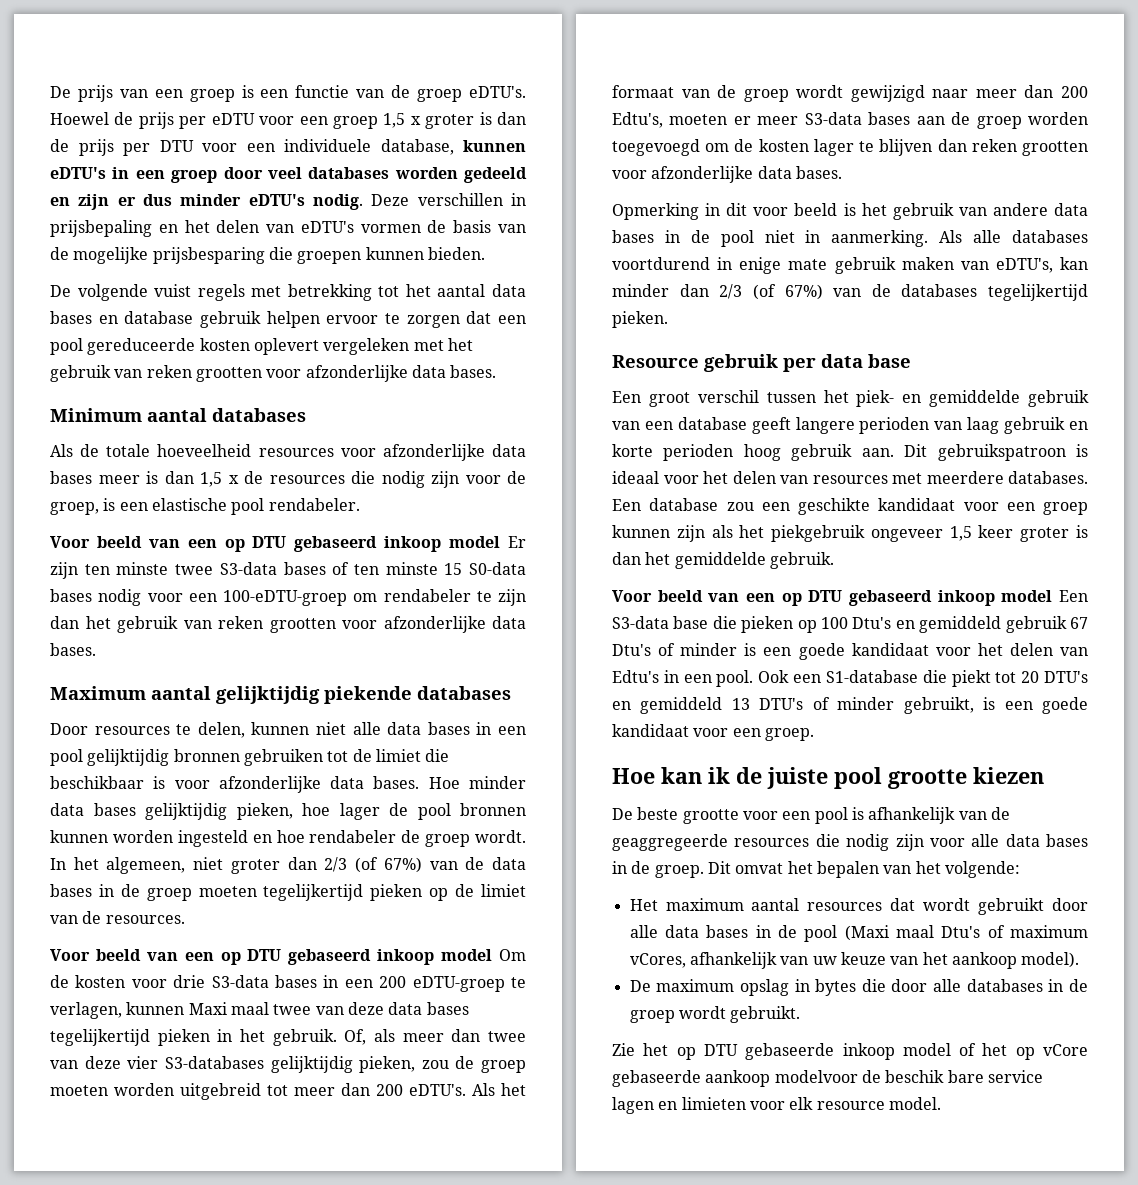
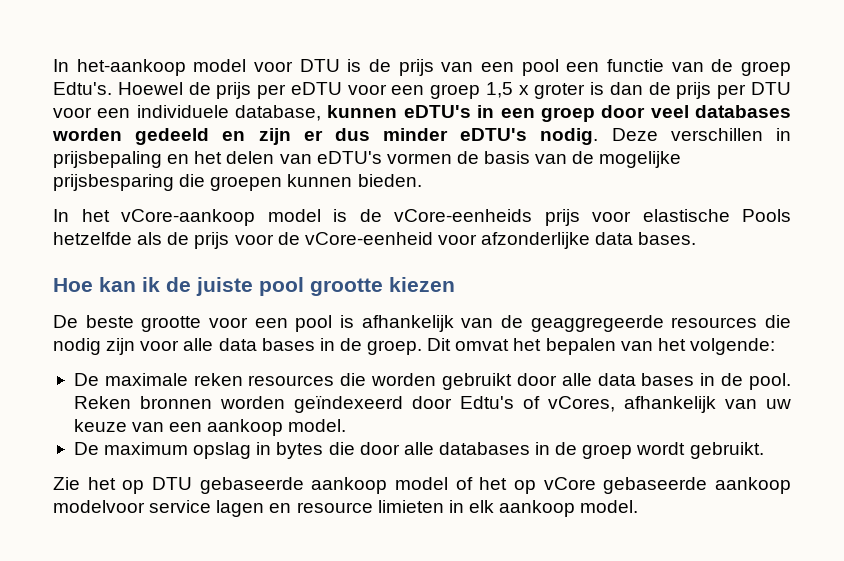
[50,86,71,98] De -> [53,59,391,76] In het-aankoop model voor DTU is de
[189,85,254,102] groep is -> [521,59,559,76] pool
[469,86,527,98] eDTU's. -> [53,82,112,95] Edtu's.
[50,284,526,301] [50,311,526,328] [50,338,473,355] [50,365,497,382] [50,408,306,422] [50,444,526,461] [50,471,526,488] [50,498,360,515] [50,536,526,552] [50,562,526,579] [50,589,526,606] [50,616,526,633] [50,643,96,656] [50,686,511,704] [50,722,527,738] [50,749,450,766] [50,776,526,793] [50,803,526,820] [50,830,526,847] [50,857,527,874] [50,884,527,901] [50,911,185,924] [50,949,526,965] [50,975,526,992] [50,1002,469,1019] [50,1029,526,1046] [50,1056,526,1073] [50,1083,526,1100] [612,85,1088,102] [612,112,1088,129] [612,139,1088,156] [612,166,842,183] [612,203,1088,220] [612,230,1088,247] [612,257,1088,274] [612,284,1088,301] [612,311,668,328] [612,354,911,372] [612,390,1089,407] [612,417,1088,434] [612,444,1088,461] [612,471,1088,484] [612,498,1088,515] [612,525,1088,542] [612,552,834,569] [612,590,1088,606] [612,616,1088,633] [612,643,1088,660] [612,670,1088,687] [612,697,1088,714] [612,724,814,741] De volgende vuist regels met betrekking tot het aantal data bases en database gebruik helpen ervoor te zorgen dat een pool gereduceerde kosten oplevert vergeleken met het gebruik van reken grootten voor afzonderlijke data bases. // Minimum aantal databases // Als de totale hoeveelheid resources voor afzonderlijke data bases meer is dan 1,5 x de resources die nodig zijn voor de groep, is een elastische pool rendabeler. // Voor beeld van een op DTU gebaseerd inkoop model Er zijn ten minste twee S3-data bases of ten minste 15 S0-data bases nodig voor een 100-eDTU-groep om rendabeler te zijn dan het gebruik van reken grootten voor afzonderlijke data bases. // Maximum aantal gelijktijdig piekende databases // Door resources te delen, kunnen niet alle data bases in een pool gelijktijdig bronnen gebruiken tot de limiet die beschikbaar is voor afzonderlijke data bases. Hoe minder data bases gelijktijdig pieken, hoe lager de pool bronnen kunnen worden ingesteld en hoe rendabeler de groep wordt. In het algemeen, niet groter dan 2/3 (of 67%) van de data bases in de groep moeten tegelijkertijd pieken op de limiet van de resources. // Voor beeld van een op DTU gebaseerd inkoop model Om de kosten voor drie S3-data bases in een 200 eDTU-groep te verlagen, kunnen Maxi maal twee van deze data bases tegelijkertijd pieken in het gebruik. Of, als meer dan twee van deze vier S3-databases gelijktijdig pieken, zou de groep moeten worden uitgebreid tot meer dan 200 eDTU's. Als het formaat van de groep wordt gewijzigd naar meer dan 200 Edtu's, moeten er meer S3-data bases aan de groep worden toegevoegd om de kosten lager te blijven dan reken grootten voor afzonderlijke data bases. // Opmerking in dit voor beeld is het gebruik van andere data bases in de pool niet in aanmerking. Als alle databases voortdurend in enige mate gebruik maken van eDTU's, kan minder dan 2/3 (of 67%) van de databases tegelijkertijd pieken. // Resource gebruik per data base // Een groot verschil tussen het piek- en gemiddelde gebruik van een database geeft langere perioden van laag gebruik en korte perioden hoog gebruik aan. Dit gebruikspatroon is ideaal voor het delen van resources met meerdere databases. Een database zou een geschikte kandidaat voor een groep kunnen zijn als het piekgebruik ongeveer 1,5 keer groter is dan het gemiddelde gebruik. // Voor beeld van een op DTU gebaseerd inkoop model Een S3-data base die pieken op 100 Dtu's en gemiddeld gebruik 67 Dtu's of minder is een goede kandidaat voor het delen van Edtu's in een pool. Ook een S1-database die piekt tot 20 DTU's en gemiddeld 13 DTU's of minder gebruikt, is een goede kandidaat voor een groep. -> [53,209,791,226] [53,232,697,249] In het vCore-aankoop model is de vCore-eenheids prijs voor elastische Pools hetzelfde als de prijs voor de vCore-eenheid voor afzonderlijke data bases.
[629,898,971,911] Het maximum aantal resources dat wordt -> [73,373,437,386] De maximale reken resources die worden
[804,925,1088,942] pool (Maxi maal Dtu's of maximum -> [748,373,791,390] [73,395,540,413] pool. Reken bronnen worden geïndexeerd door Edtu's of
[922,952,1080,969] het aankoop model). -> [169,419,347,436] een aankoop model.
[842,1043,895,1060] inkoop -> [311,477,388,494] aankoop
[861,1070,1043,1083] [612,1097,885,1114] de beschik bare service lagen en limieten voor elk resource -> [149,500,576,517] service lagen en resource limieten in elk aankoop

